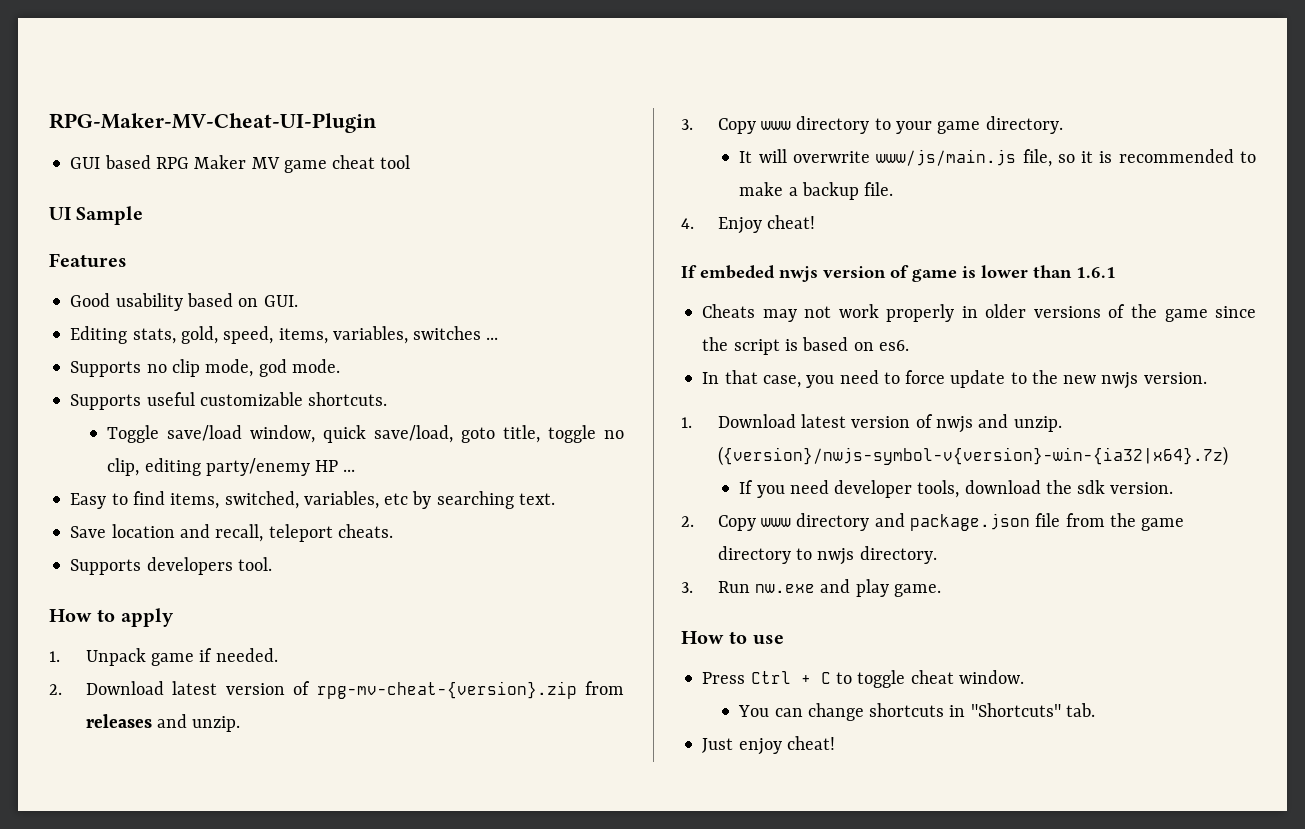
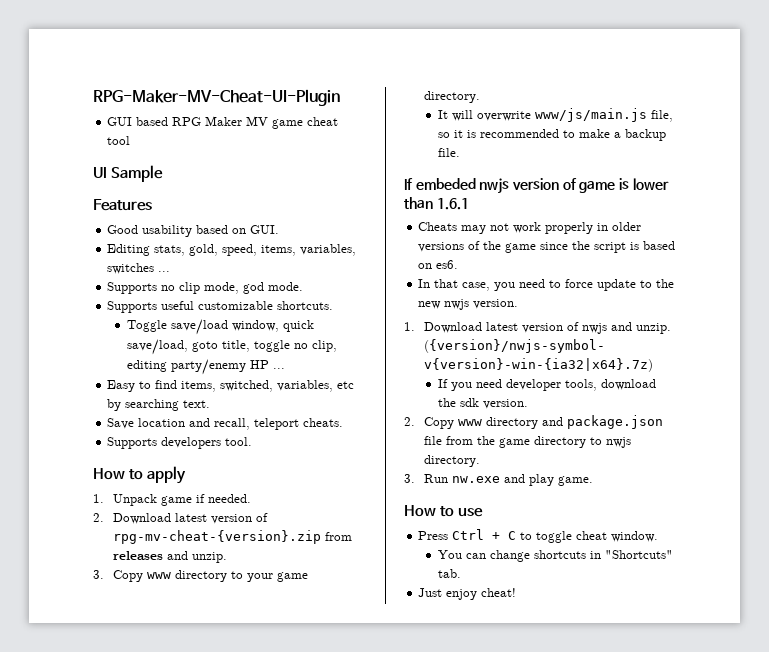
[681,215,816,234] // 4. Enjoy cheat! -> (461, 152) none

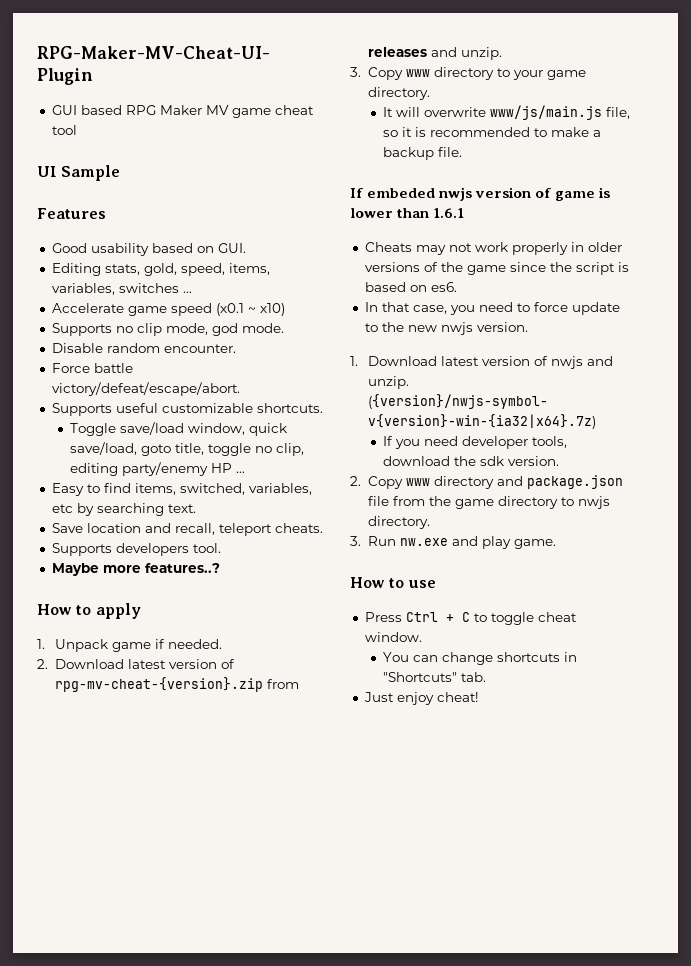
(171, 271) none -> [51,303,285,316] // Accelerate game speed (x0.1 ~ x10)
(304, 286) none -> [51,343,236,353] [51,363,133,373] [51,382,240,396] // Disable random encounter. // Force battle victory/defeat/escape/abort.
(253, 441) none -> [51,563,220,576] // Maybe more features..?

